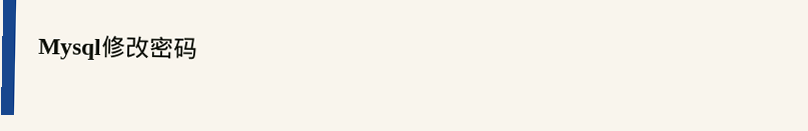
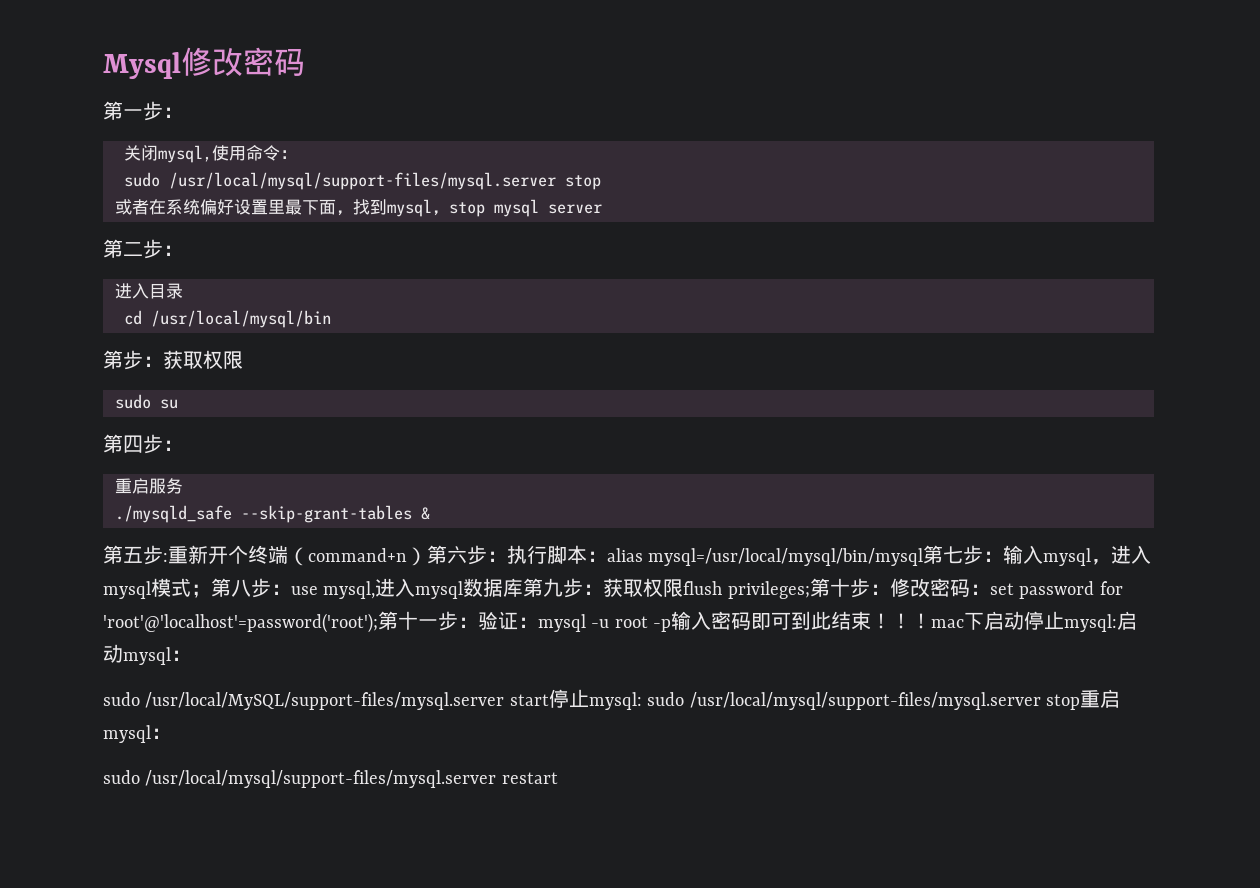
(198, 48) none -> [103,101,183,121] [124,145,297,163] [124,172,601,190] [115,199,602,217] [103,239,183,259] [115,283,183,299] [124,310,331,328] [103,350,243,370] [115,394,178,409] [103,434,183,454] [115,478,183,494] [115,505,430,523] [103,545,1152,566] [103,578,1123,599] [103,611,1138,633] [103,644,191,665] [103,689,1120,710] [103,725,171,743] [103,770,558,788] // 第一步： // 关闭mysql,使用命令： // sudo /usr/local/mysql/support-files/mysql.server stop // 或者在系统偏好设置里最下面，找到mysql，stop mysql server // 第二步： // 进入目录 // cd /usr/local/mysql/bin // 第步：获取权限 // sudo su // 第四步： // 重启服务 // ./mysqld_safe --skip-grant-tables & // 第五步:重新开个终端（command+n）第六步：执行脚本：alias mysql=/usr/local/mysql/bin/mysql第七步：输入mysql，进入mysql模式；第八步：use mysql,进入mysql数据库第九步：获取权限flush privileges;第十步：修改密码：set password for 'root'@'localhost'=password('root');第十一步：验证：mysql -u root -p输入密码即可到此结束！！！mac下启动停止mysql:启动mysql： // sudo /usr/local/MySQL/support-files/mysql.server start停止mysql: sudo /usr/local/mysql/support-files/mysql.server stop重启mysql： // sudo /usr/local/mysql/support-files/mysql.server restart

